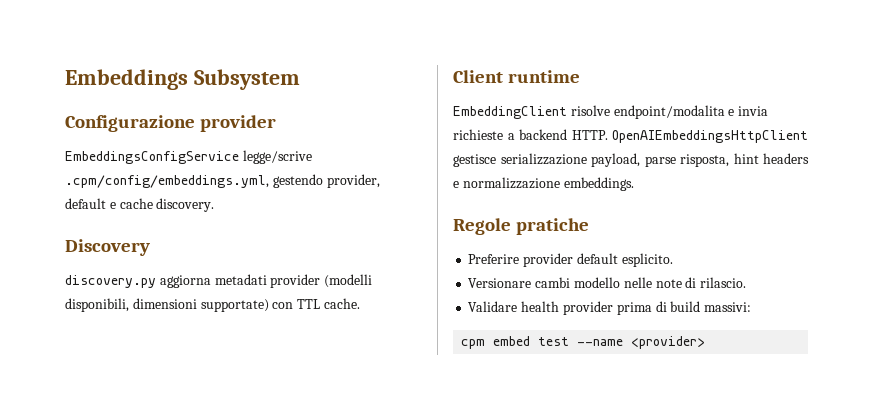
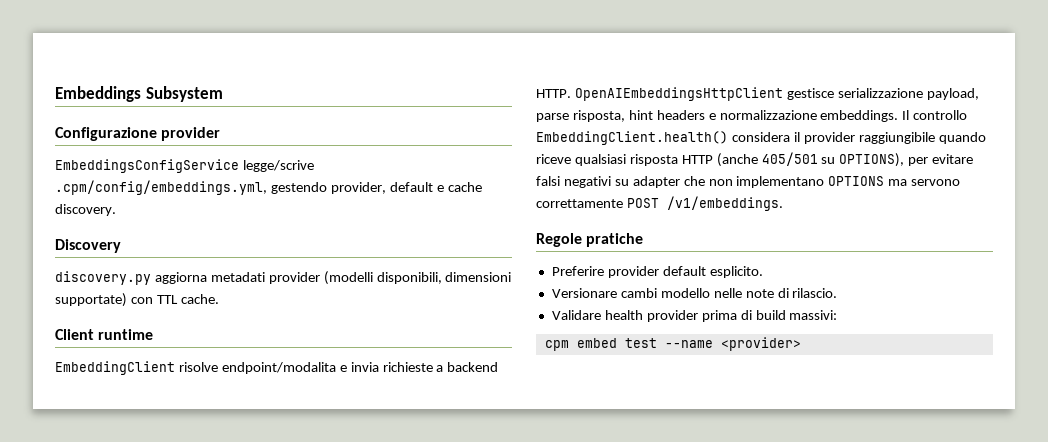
(634, 184) none -> [902,110,968,120] [536,131,986,145] [536,152,974,167] [536,176,961,188] [536,196,783,211] Il controllo EmbeddingClient.health() considera il provider raggiungibile quando riceve qualsiasi risposta HTTP (anche 405/501 su OPTIONS), per evitare falsi negativi su adapter che non implementano OPTIONS ma servono correttamente POST /v1/embeddings.

